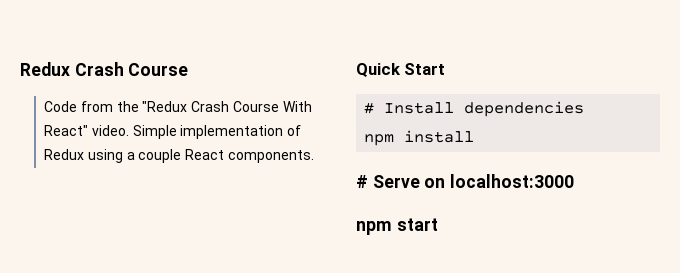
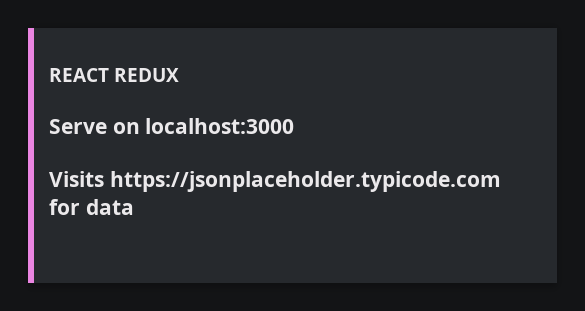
[20,62,189,76] [43,101,312,112] [43,125,302,139] [43,149,314,163] [356,63,446,77] [364,101,585,117] [364,130,475,146] [356,175,368,188] Redux Crash Course // Code from the "Redux Crash Course With React" video. Simple implementation of Redux using a couple React components. // Quick Start // # Install dependencies // npm install // # -> [49,68,180,82] REACT REDUX //
[356,218,438,235] npm start -> [49,171,501,192] [49,199,134,215] Visits https://jsonplaceholder.typicode.com for data

